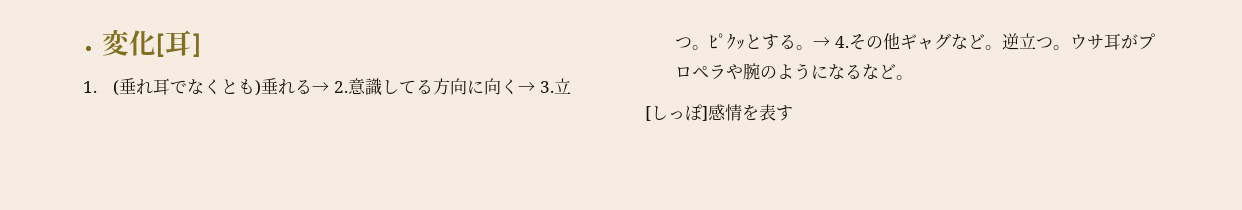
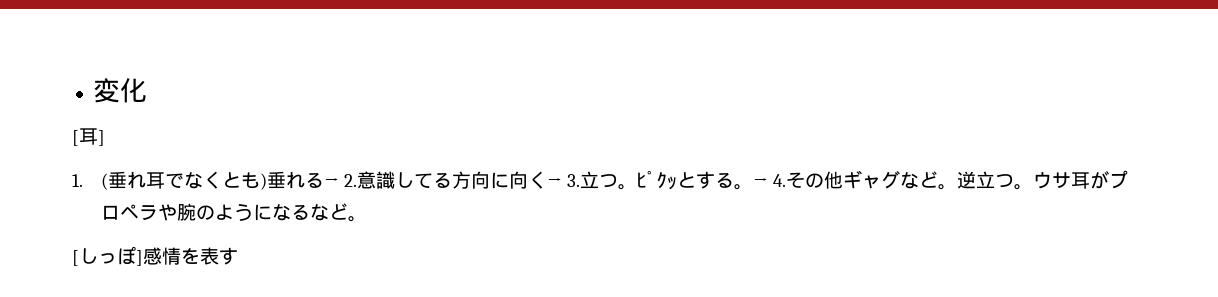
(156, 43) none -> (147, 90) //

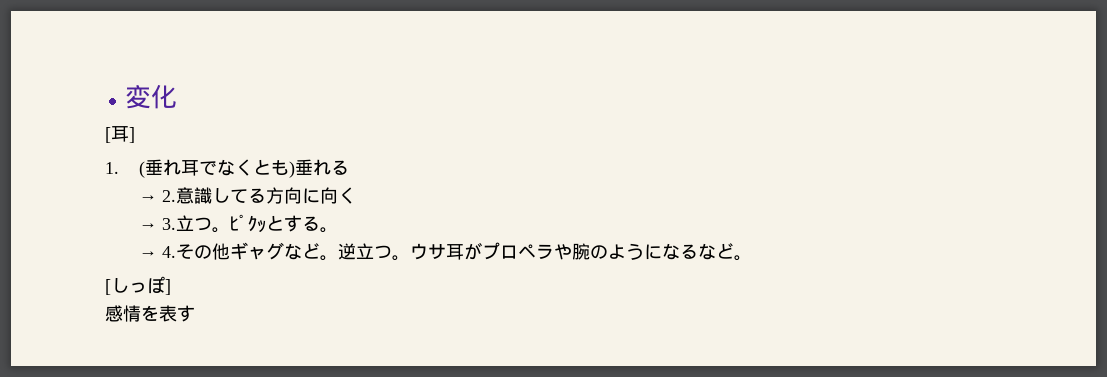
(325, 180) none -> (349, 167) //
(548, 180) none -> (356, 195) //
(754, 187) none -> (338, 230) //
(143, 258) none -> (171, 287) //

